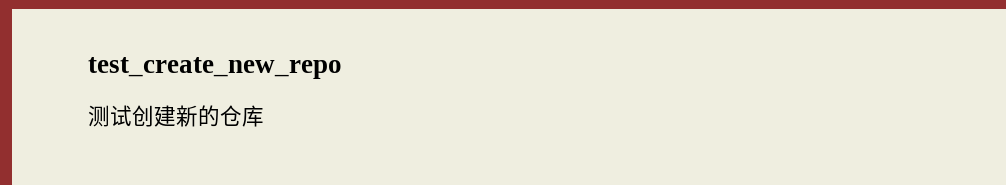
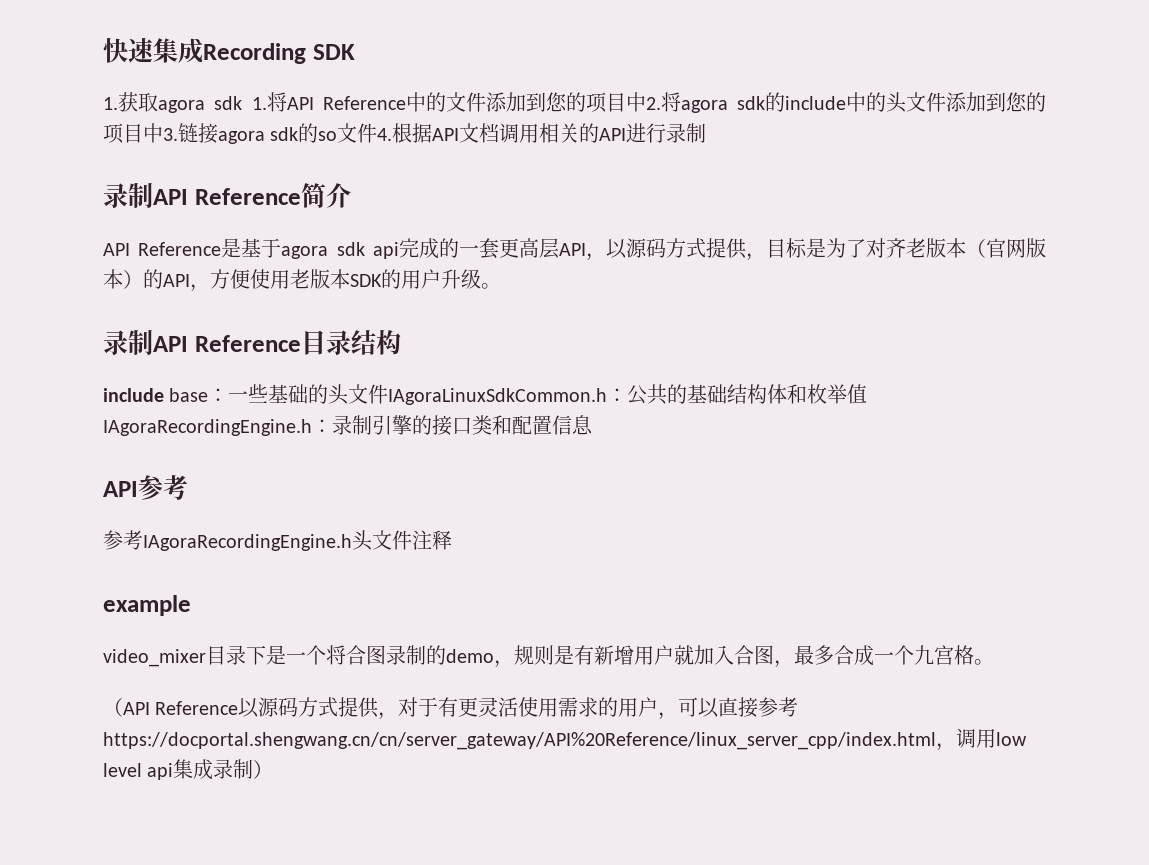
[88,57,342,79] [88,105,264,127] test_create_new_repo // 测试创建新的仓库 -> [103,37,355,64] [103,92,1046,113] [103,123,707,144] [103,183,351,208] [103,238,1046,261] [103,269,501,292] [103,329,401,355] [103,384,868,405] [103,415,593,436] [103,475,188,500] [103,530,452,551] [103,595,191,616] [103,645,994,668] [103,697,799,720] [103,728,1027,751] [103,759,274,780] 快速集成Recording SDK // 1.获取agora sdk 1.将API Reference中的文件添加到您的项目中2.将agora sdk的include中的头文件添加到您的项目中3.链接agora sdk的so文件4.根据API文档调用相关的API进行录制 // 录制API Reference简介 // API Reference是基于agora sdk api完成的一套更高层API，以源码方式提供，目标是为了对齐老版本（官网版本）的API，方便使用老版本SDK的用户升级。 // 录制API Reference目录结构 // include base：一些基础的头文件IAgoraLinuxSdkCommon.h：公共的基础结构体和枚举值IAgoraRecordingEngine.h：录制引擎的接口类和配置信息 // API参考 // 参考IAgoraRecordingEngine.h头文件注释 // example // video_mixer目录下是一个将合图录制的demo，规则是有新增用户就加入合图，最多合成一个九宫格。 // （API Reference以源码方式提供，对于有更灵活使用需求的用户，可以直接参考https://docportal.shengwang.cn/cn/server_gateway/API%20Reference/linux_server_cpp/index.html，调用low level api集成录制）

